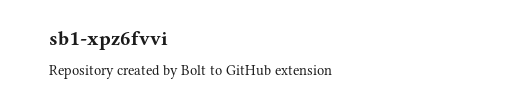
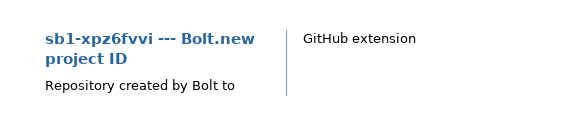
(168, 40) none -> [158,33,255,44] [45,53,127,67] --- Bolt.new project ID

